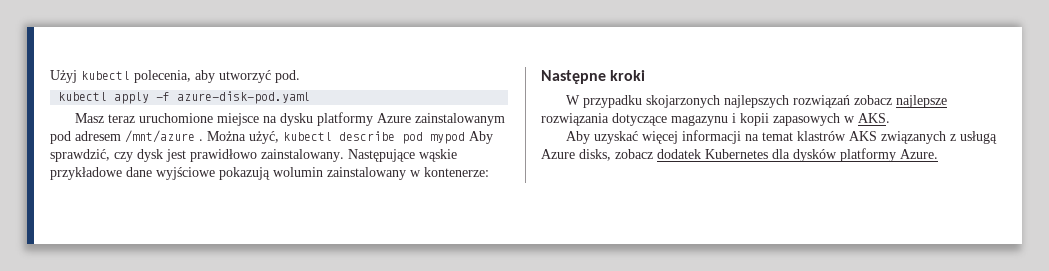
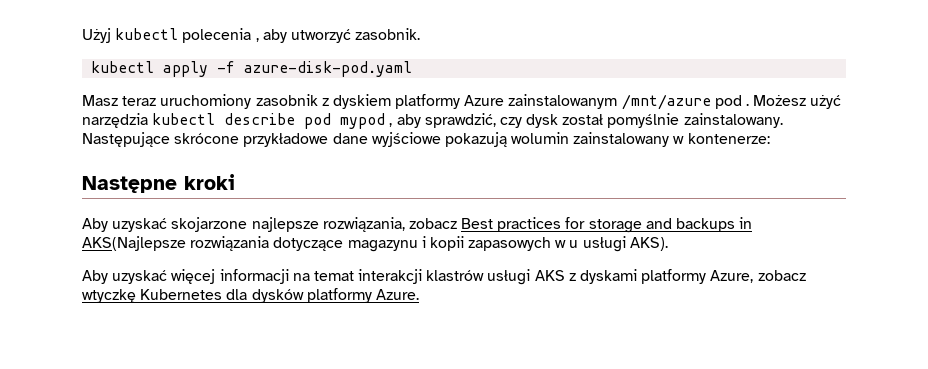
[134,70,191,83] polecenia, -> [182,28,259,43] polecenia ,
[275,70,300,83] pod. -> [355,28,421,40] zasobnik.
[138,112,505,126] [50,130,279,144] uruchomione miejsce na dysku platformy Azure zainstalowanym pod adresem /mnt/azure . Można użyć, -> [160,94,842,110] [82,113,148,128] uruchomiony zasobnik z dyskiem platformy Azure zainstalowanym /mnt/azure pod . Możesz użyć narzędzia
[469,131,493,144] Aby -> [389,114,421,128] , aby
[166,149,257,162] jest prawidłowo -> [562,113,680,128] został pomyślnie
[419,149,457,162] wąskie -> [174,133,240,144] skrócone
[565,95,947,108] W przypadku skojarzonych najlepszych rozwiązań zobacz najlepsze -> [82,217,753,233] [82,236,186,251] Aby uzyskać skojarzone najlepsze rozwiązania, zobacz Best practices for storage and backups in AKS(Najlepsze
[858,113,890,123] AKS. -> [569,236,668,252] u usługi AKS).
[796,131,997,144] [541,149,701,161] klastrów AKS związanych z usługą Azure disks, zobacz dodatek -> [358,269,806,285] [82,289,136,303] interakcji klastrów usługi AKS z dyskami platformy Azure, zobacz wtyczkę

